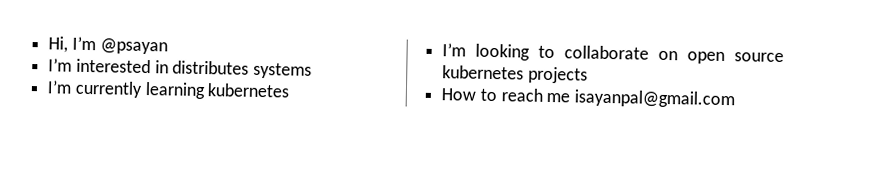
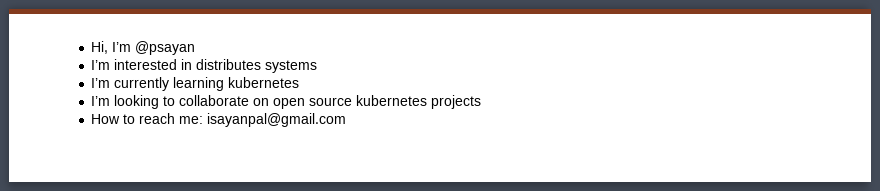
[546,92,571,103] me -> [179,116,204,124] me:

